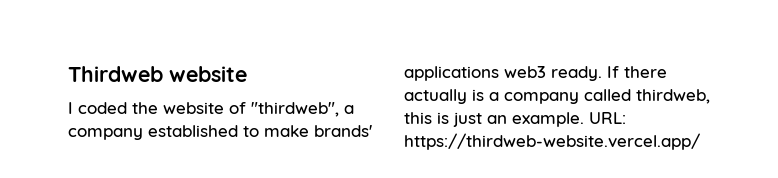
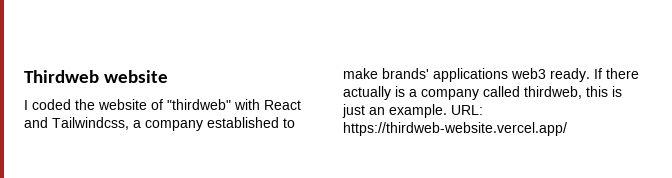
[251,102,339,117] "thirdweb", -> [167,99,301,110] [24,117,129,130] "thirdweb" with React and Tailwindcss,

